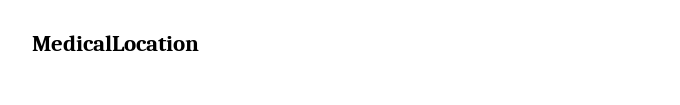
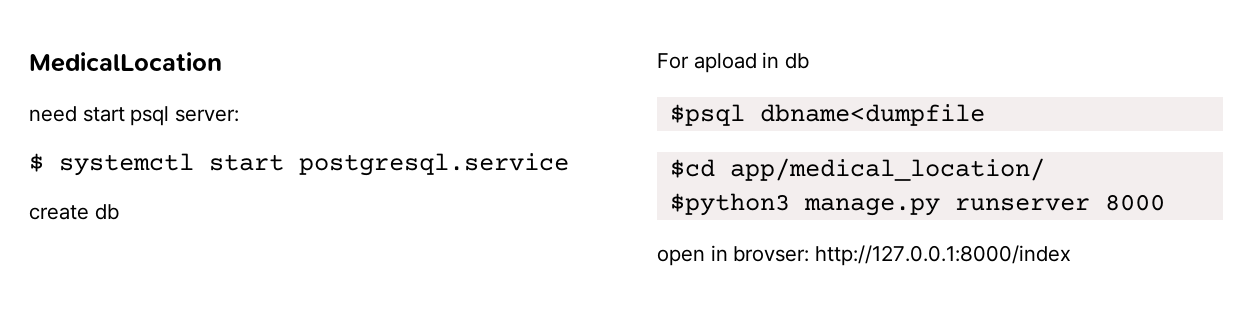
(199, 43) none -> [29,106,240,126] [29,153,569,176] [29,204,119,220] [657,52,810,73] [669,104,985,126] [669,158,1045,181] [669,193,1165,216] [657,245,1072,266] // need start psql server: // $ systemctl start postgresql.service // create db // For apload in db // $psql dbname<dumpfile // $cd app/medical_location/ // $python3 manage.py runserver 8000 // open in brovser: http://127.0.0.1:8000/index

